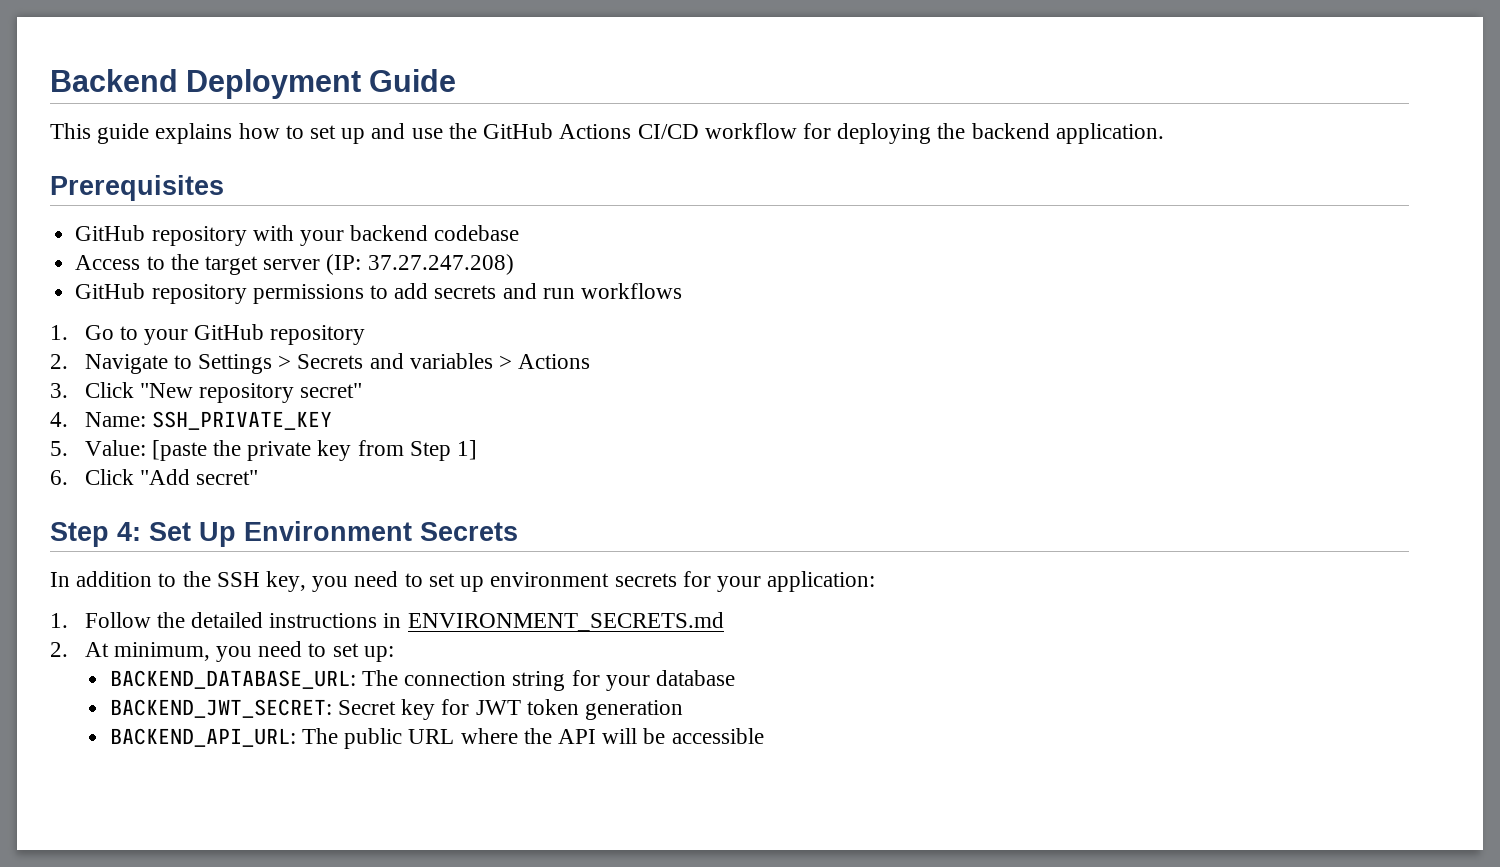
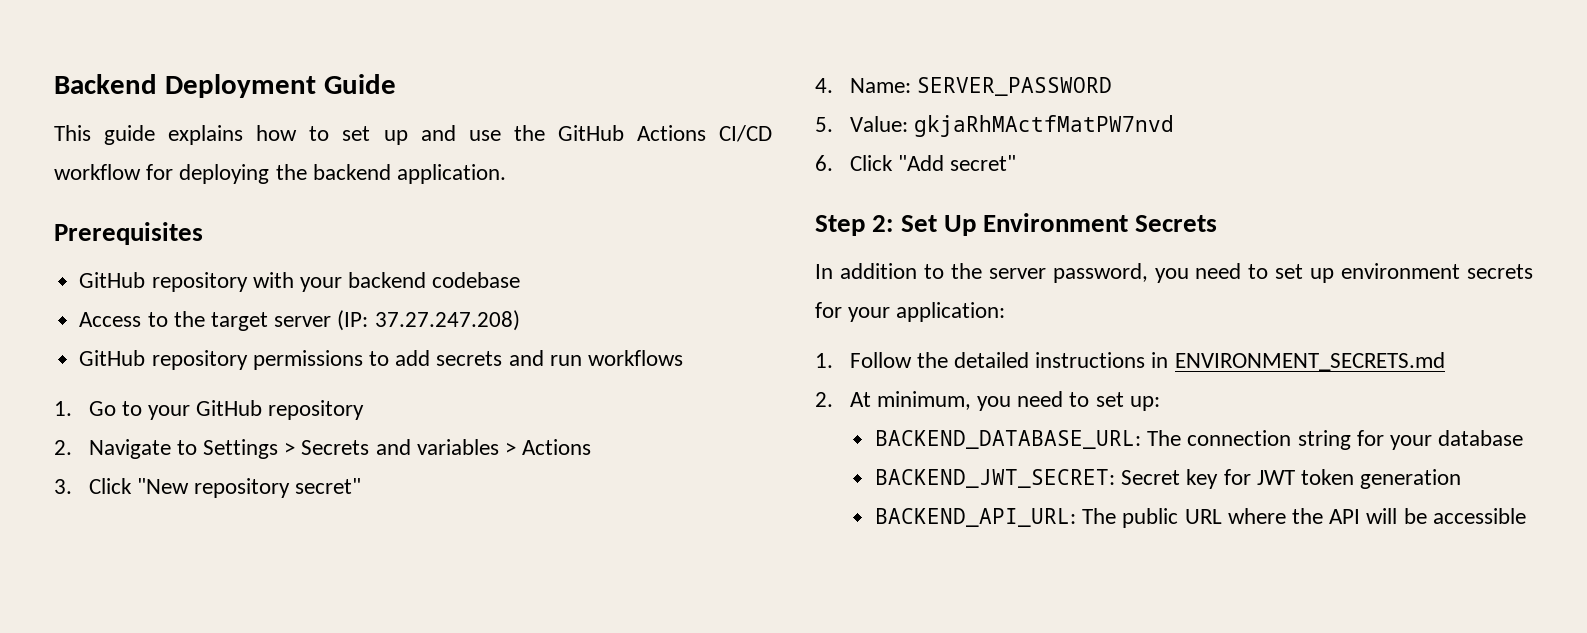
[151,411,332,430] SSH_PRIVATE_KEY -> [916,77,1112,96] SERVER_PASSWORD
[151,440,477,461] [paste the private key from Step 1] -> [913,115,1174,137] gkjaRhMActfMatPW7nvd
[117,522,141,541] 4: -> [872,215,894,232] 2:
[216,571,307,592] SSH key, -> [988,263,1148,283] server password,

